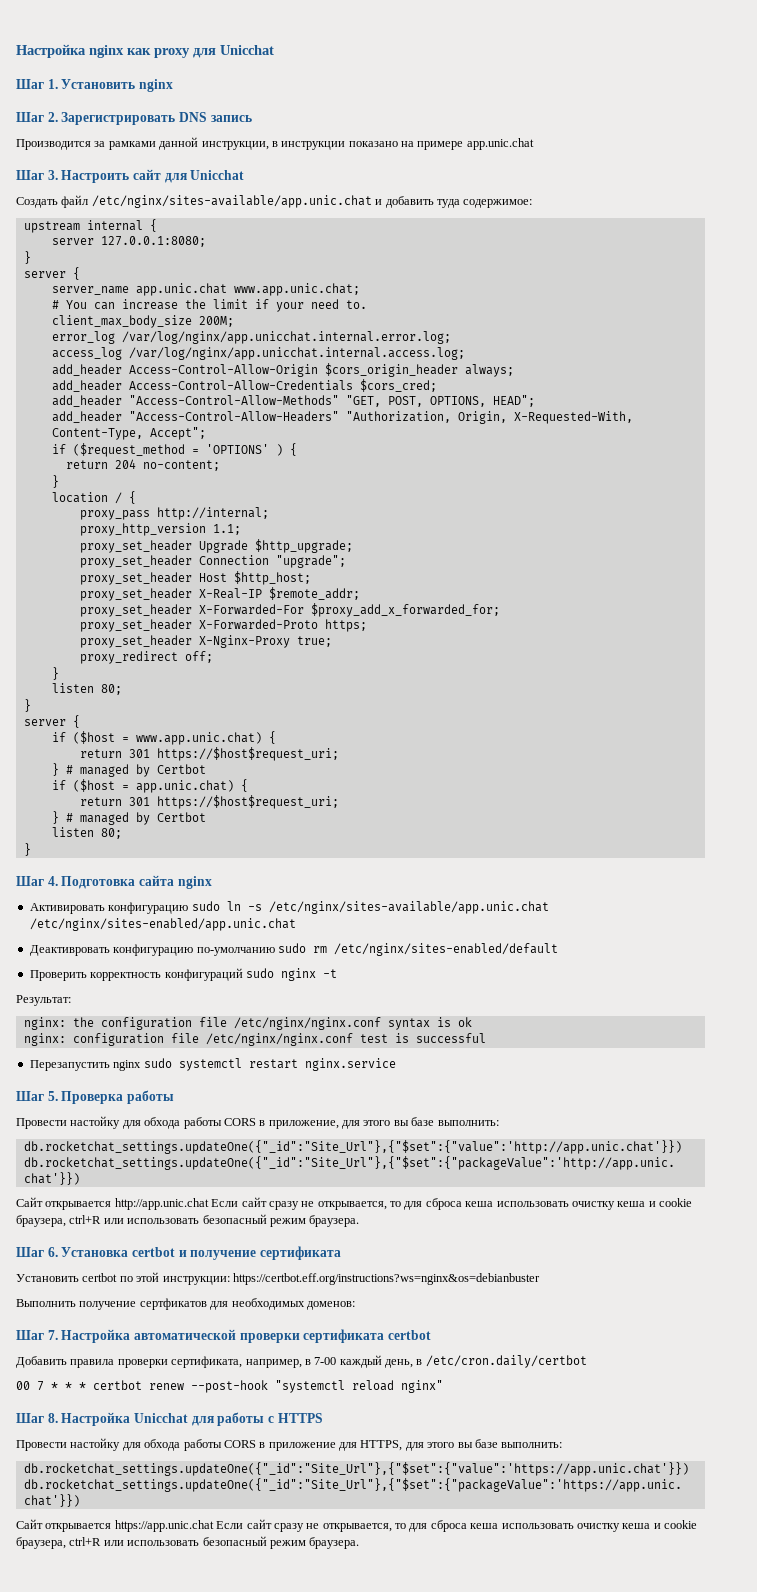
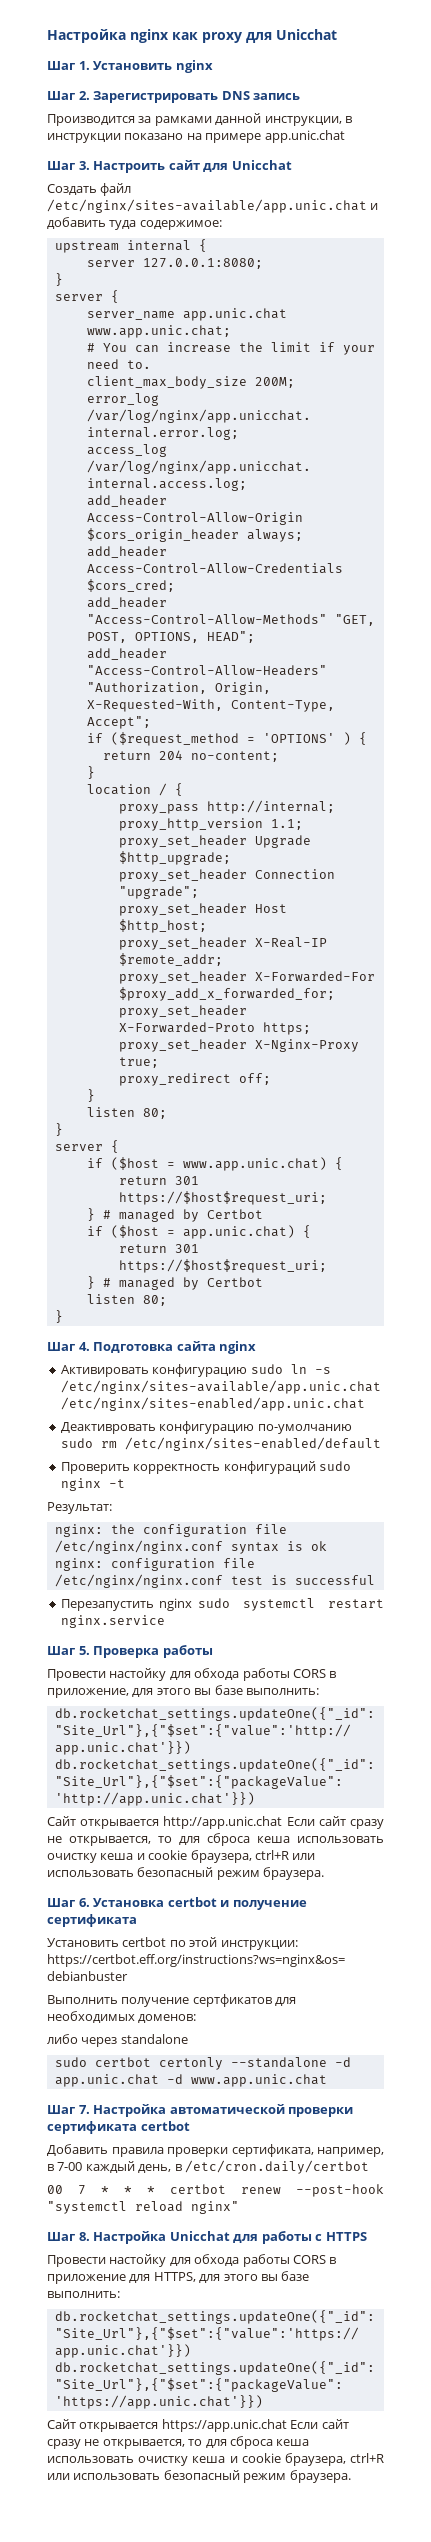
(355, 1305) none -> [47,2034,188,2047] [54,2057,351,2070] [54,2074,327,2087] // либо через standalone // sudo certbot certonly --standalone -d app.unic.chat -d www.app.unic.chat

